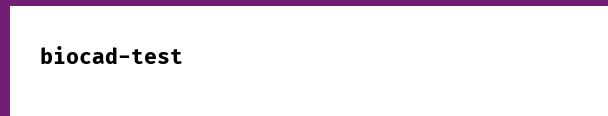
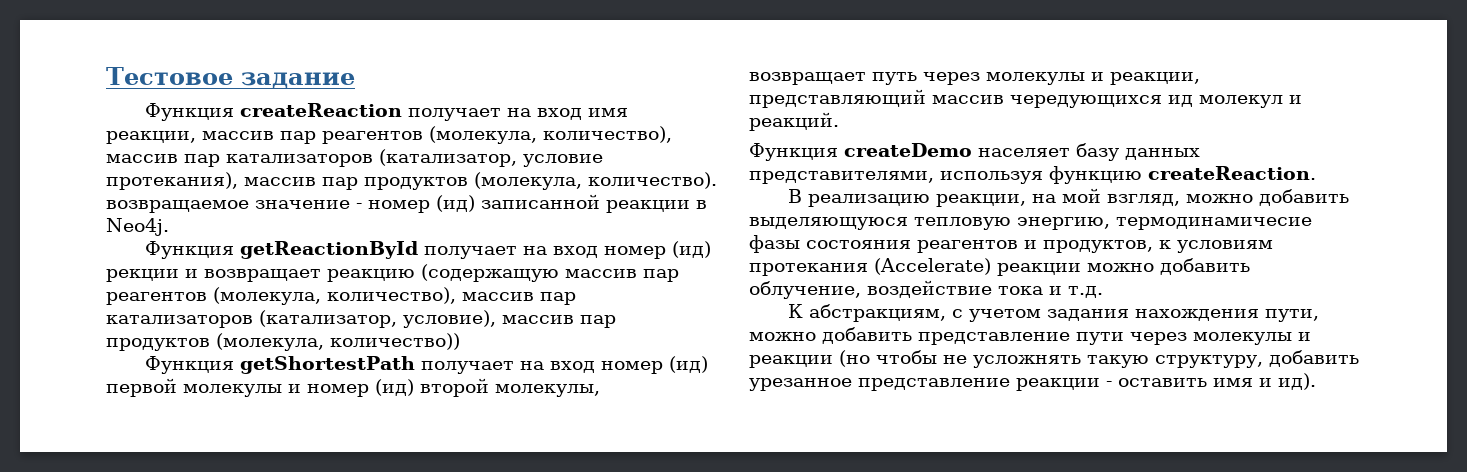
[40,46,183,64] biocad-test -> [106,67,355,89] [144,103,628,121] [106,126,672,144] [106,149,603,167] [106,172,717,190] [106,194,707,213] [106,218,169,236] [144,241,711,259] [106,264,679,282] [106,287,576,305] [106,310,616,328] [106,333,460,351] [144,356,708,374] [106,378,600,397] [749,72,1200,85] [749,89,1302,108] [749,112,839,131] [749,143,1200,161] [749,166,1316,184] [787,188,1349,207] [749,217,1312,230] [749,235,1273,253] [749,258,1250,276] [749,280,1103,299] [787,304,1319,322] [749,327,1311,345] [749,350,1359,368] [749,373,1316,391] Тестовое задание // Функция createReaction получает на вход имя реакции, массив пар реагентов (молекула, количество), массив пар катализаторов (катализатор, условие протекания), массив пар продуктов (молекула, количество). возвращаемое значение - номер (ид) записанной реакции в Neo4j. // Функция getReactionById получает на вход номер (ид) рекции и возвращает реакцию (содержащую массив пар реагентов (молекула, количество), массив пар катализаторов (катализатор, условие), массив пар продуктов (молекула, количество)) // Функция getShortestPath получает на вход номер (ид) первой молекулы и номер (ид) второй молекулы, возвращает путь через молекулы и реакции, представляющий массив чередующихся ид молекул и реакций. // Функция createDemo населяет базу данных представителями, используя функцию createReaction. // В реализацию реакции, на мой взгляд, можно добавить выделяющуюся тепловую энергию, термодинамичесие фазы состояния реагентов и продуктов, к условиям протекания (Accelerate) реакции можно добавить облучение, воздействие тока и т.д. // К абстракциям, с учетом задания нахождения пути, можно добавить представление пути через молекулы и реакции (но чтобы не усложнять такую структуру, добавить урезанное представление реакции - оставить имя и ид).

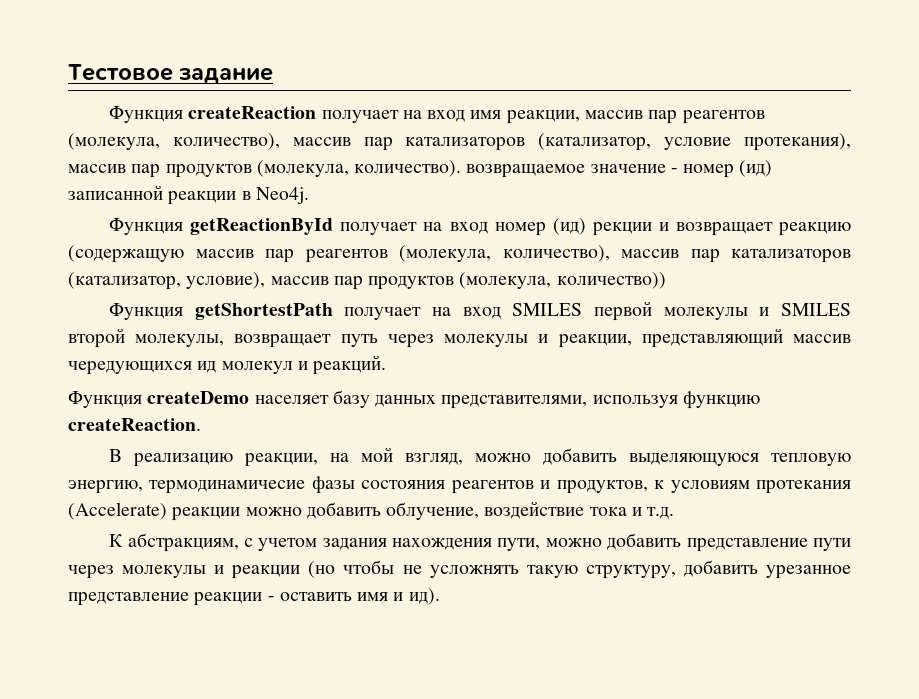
[600,356,708,374] номер (ид) -> [512,303,583,316] SMILES
[307,379,414,397] номер (ид) -> [781,303,851,316] SMILES

